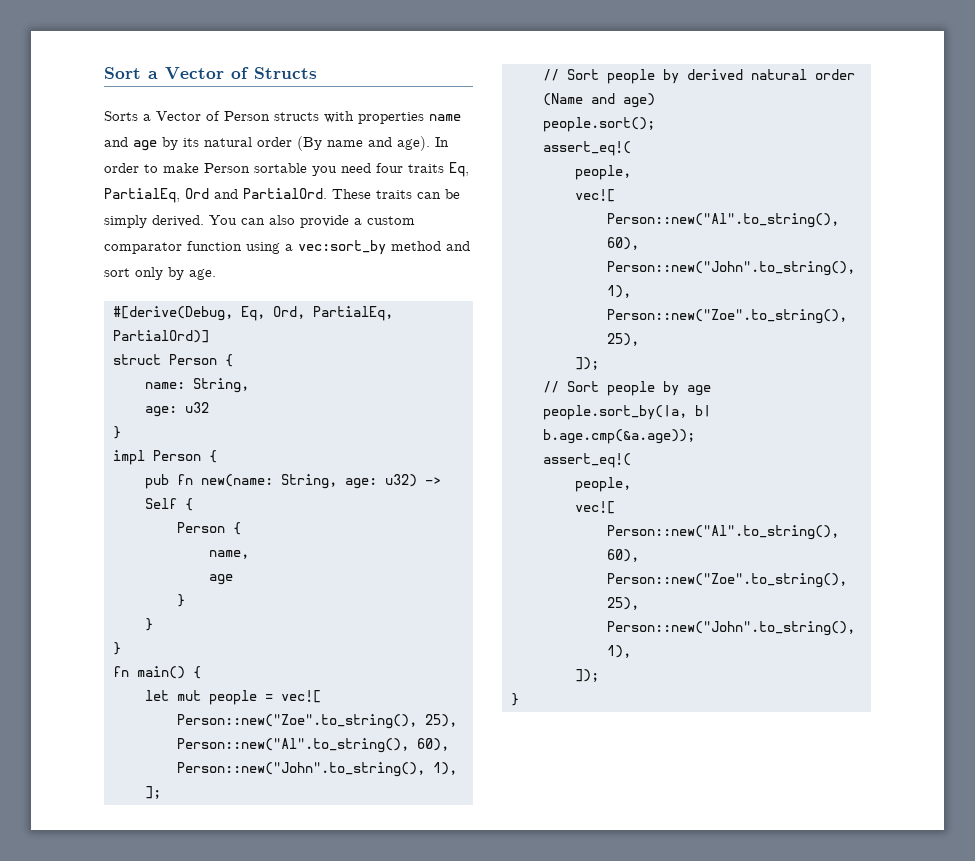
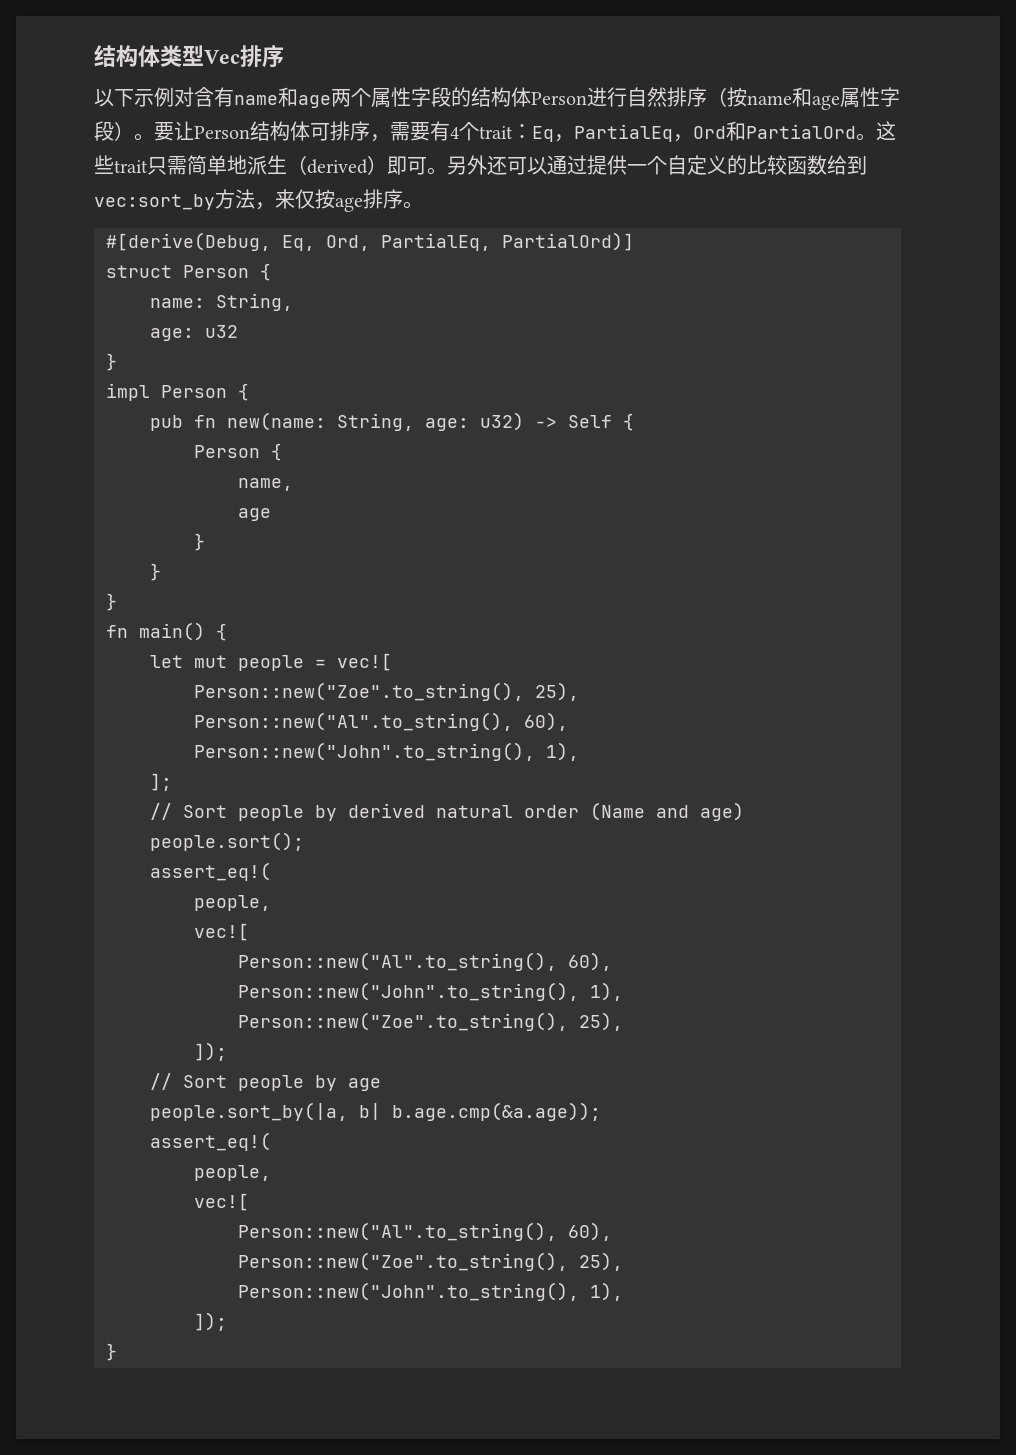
[104,67,317,79] [104,111,461,124] [104,136,449,151] [104,162,469,177] [104,188,460,203] [104,215,415,228] [104,240,470,255] [104,267,216,280] Sort a Vector of Structs // Sorts a Vector of Person structs with properties name and age by its natural order (By name and age). In order to make Person sortable you need four traits Eq, PartialEq, Ord and PartialOrd. These traits can be simply derived. You can also provide a custom comparator function using a vec:sort_by method and sort only by age. -> [94,45,284,68] [94,87,900,110] [94,121,896,142] [94,155,867,175] [94,189,423,212] 结构体类型Vec排序 // 以下示例对含有name和age两个属性字段的结构体Person进行自然排序（按name和age属性字段）。要让Person结构体可排序，需要有4个trait：Eq，PartialEq，Ord和PartialOrd。这些trait只需简单地派生（derived）即可。另外还可以通过提供一个自定义的比较函数给到vec:sort_by方法，来仅按age排序。

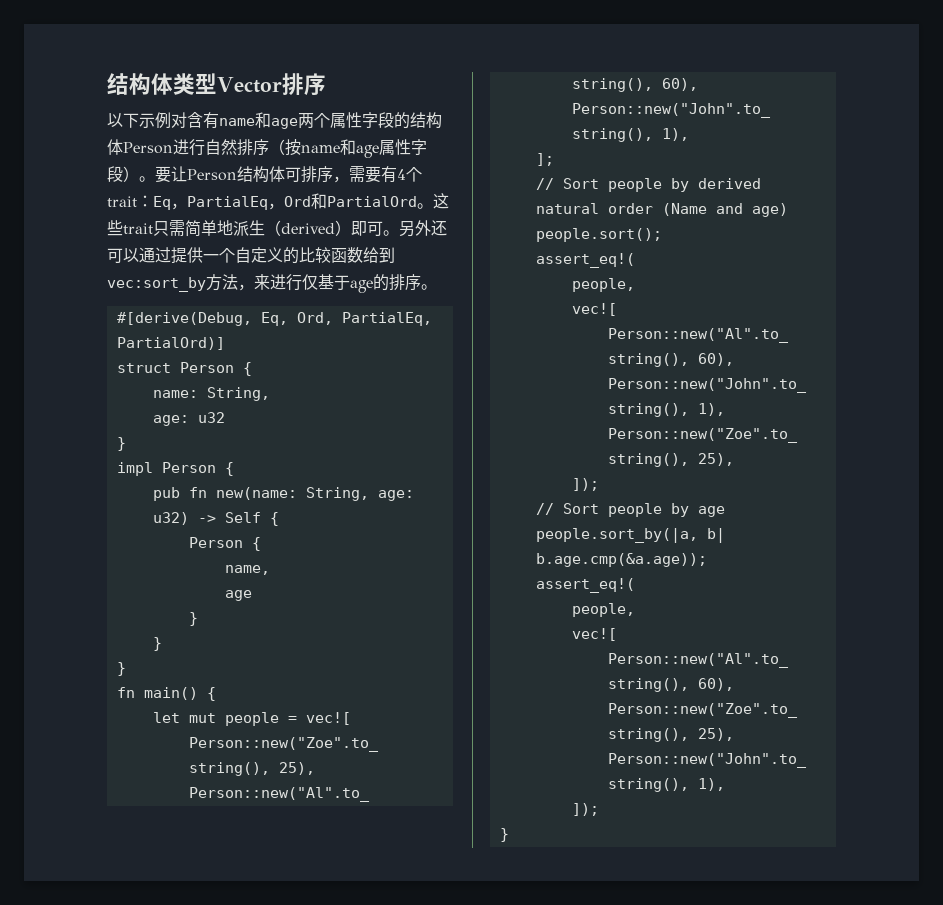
[204,50,240,64] Vec -> [217,77,282,93] Vector
[295,189,363,212] 仅按age -> [270,274,389,293] 进行仅基于age的

